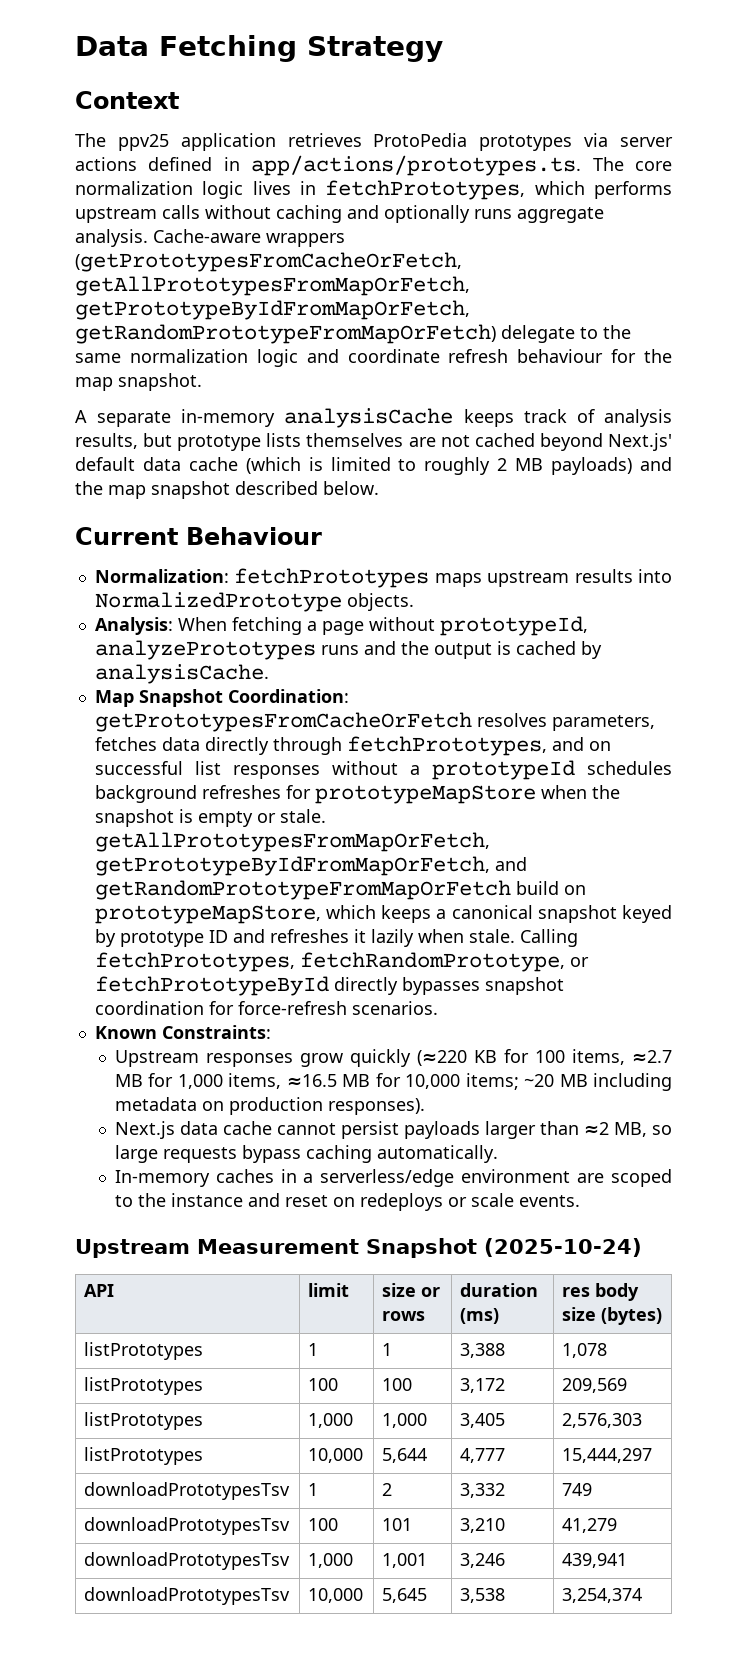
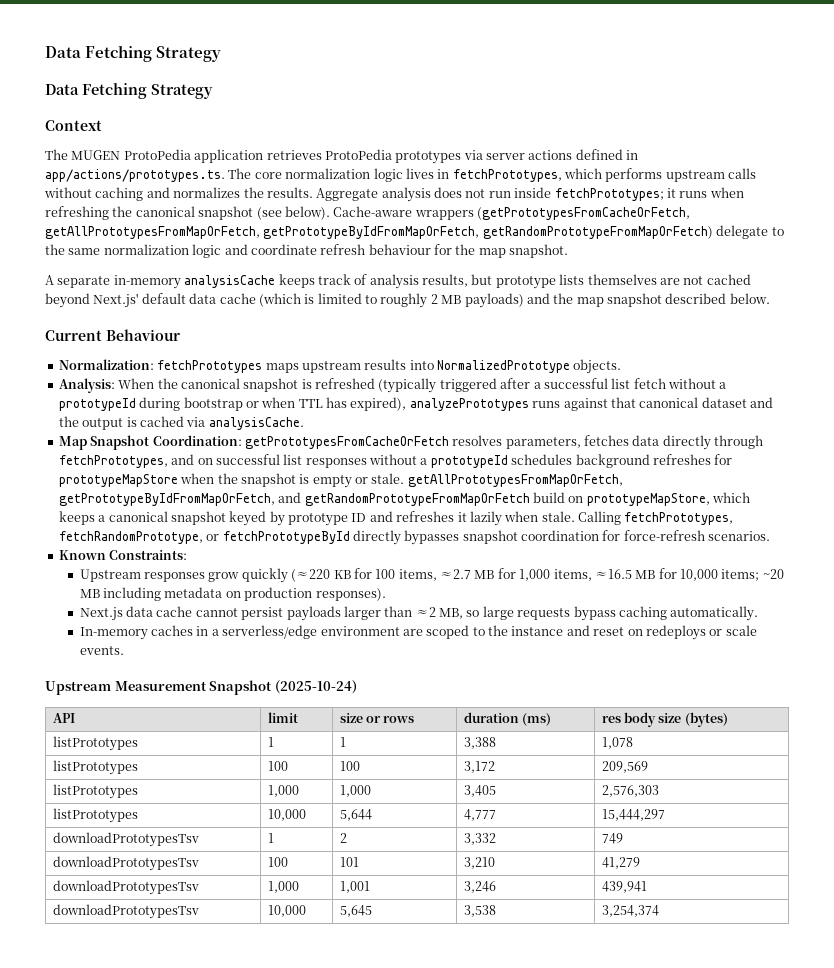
[75,35,443,62] Data Fetching Strategy -> [45,45,222,62] [45,83,213,99] Data Fetching Strategy // Data Fetching Strategy
[117,134,169,151] ppv25 -> [71,149,191,160] MUGEN ProtoPedia
[384,205,604,223] [75,229,148,247] optionally runs aggregate analysis. -> [173,187,744,202] [45,206,330,220] normalizes the results. Aggregate analysis does not run inside fetchPrototypes; it runs when refreshing the canonical snapshot (see below).
[231,616,588,636] [94,640,359,660] fetching a page without prototypeId, analyzePrototypes runs -> [157,378,727,393] [58,397,747,411] the canonical snapshot is refreshed (typically triggered after a successful list fetch without a prototypeId during bootstrap or when TTL has expired), analyzePrototypes runs against that canonical dataset
[580,641,602,659] by -> [186,417,206,427] via

